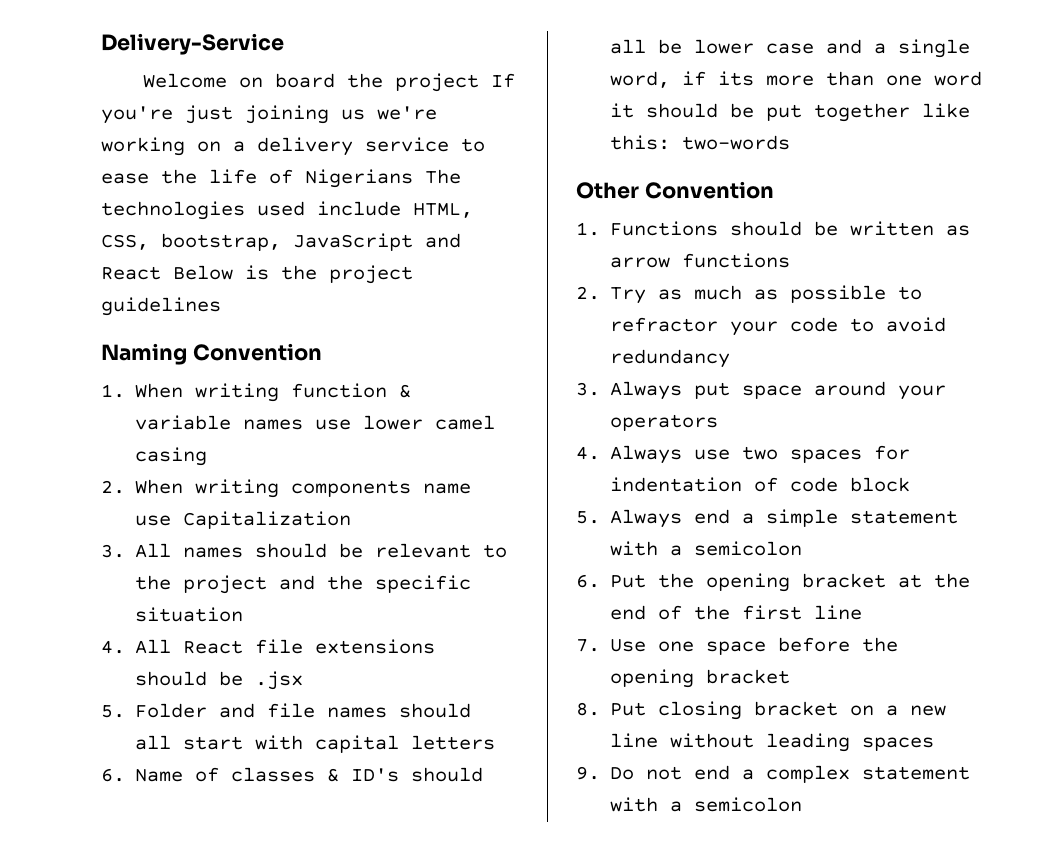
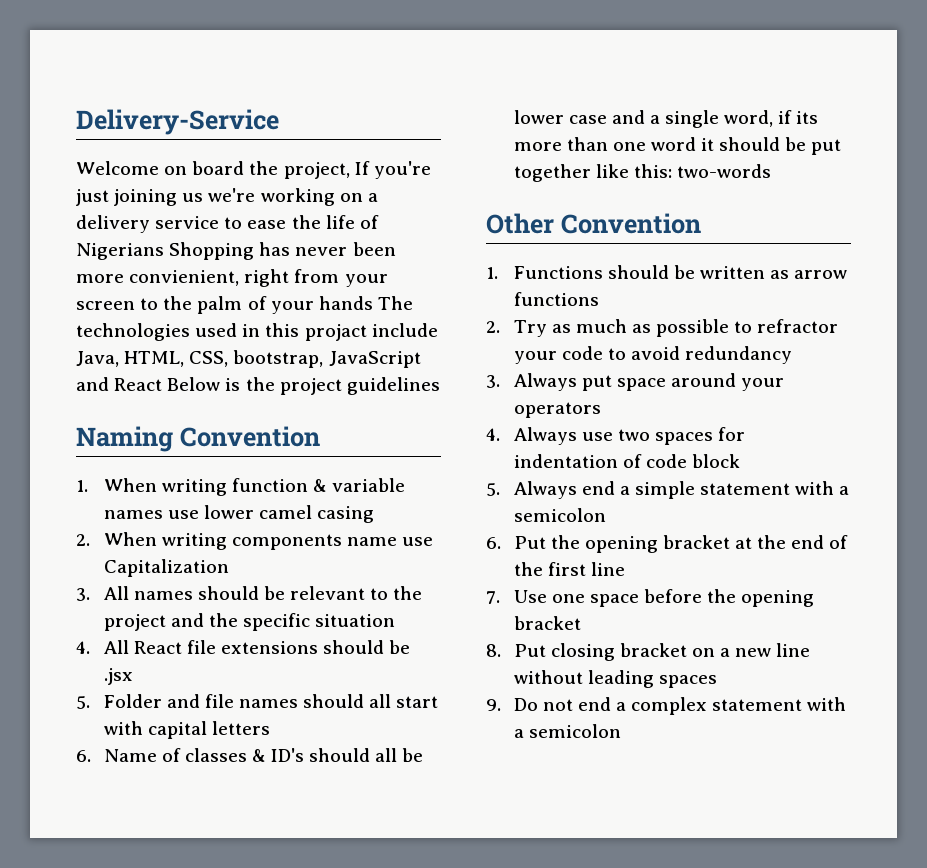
[394,73,479,92] project -> [283,162,350,179] project,
[425,169,461,184] [101,201,401,220] The technologies used include -> [169,242,396,260] [76,269,388,287] [76,296,413,314] [76,323,438,341] [76,351,119,367] Shopping has never been more convienient, right from your screen to the palm of your hands The technologies used in this projact include Java,

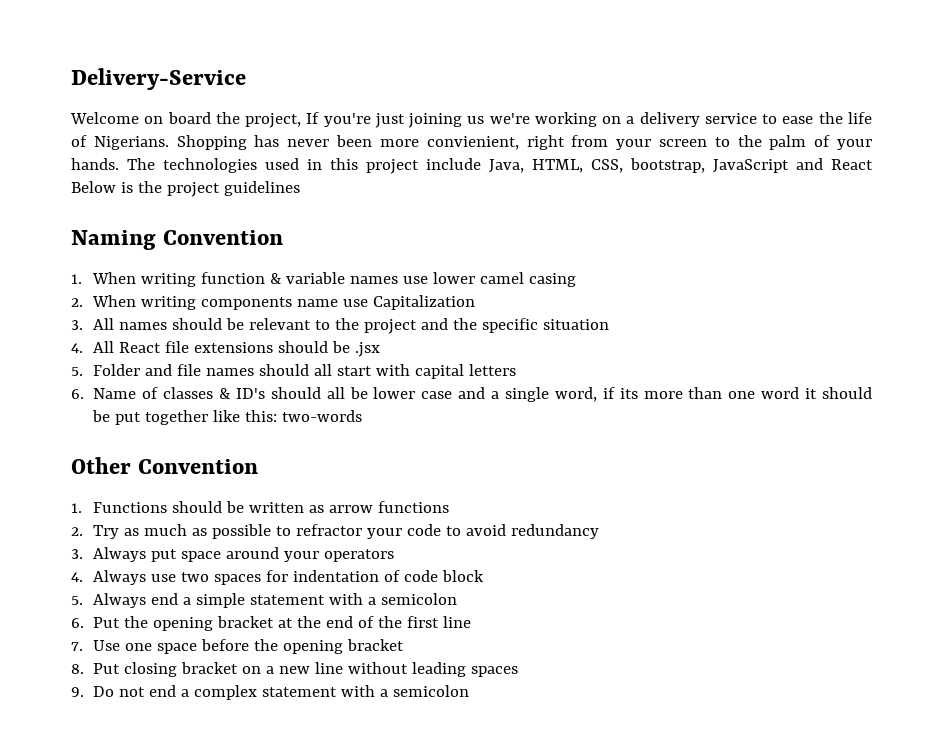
[76,243,164,260] Nigerians -> [93,136,169,150] Nigerians.
[318,296,373,310] hands -> [71,158,119,170] hands.
[304,324,367,341] projact -> [366,159,419,174] project

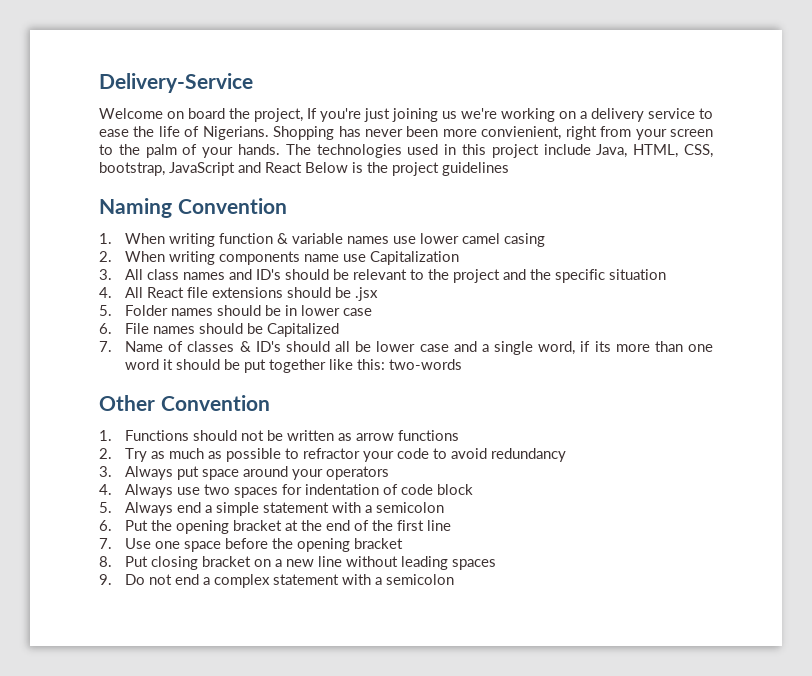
[118,322,167,330] names -> [147,269,282,280] class names and ID's
[144,364,516,379] [71,389,84,399] and file names should all start with capital letters // 6. -> [171,305,373,316] [99,323,340,337] [99,341,112,352] names should be in lower case // 6. File names should be Capitalized // 7.
(222, 507) none -> [241,430,265,441] not

